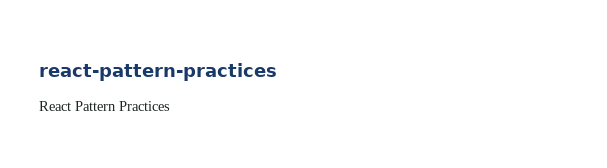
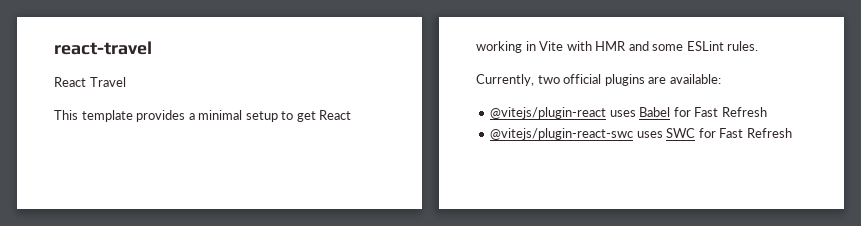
[39,63,277,81] [39,101,170,111] react-pattern-practices // React Pattern Practices -> [54,41,152,55] [54,77,126,87] [54,110,352,122] [476,41,759,53] [476,74,721,86] [490,107,767,119] [490,128,792,140] react-travel // React Travel // This template provides a minimal setup to get React working in Vite with HMR and some ESLint rules. // Currently, two official plugins are available: // @vitejs/plugin-react uses Babel for Fast Refresh // @vitejs/plugin-react-swc uses SWC for Fast Refresh

